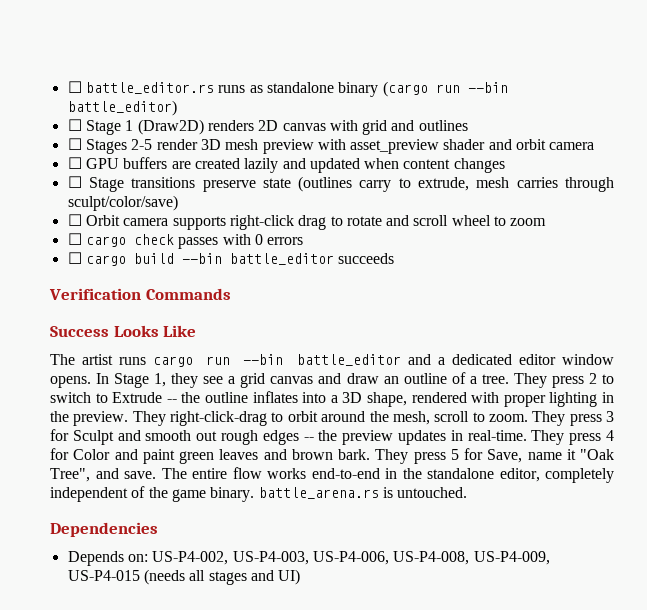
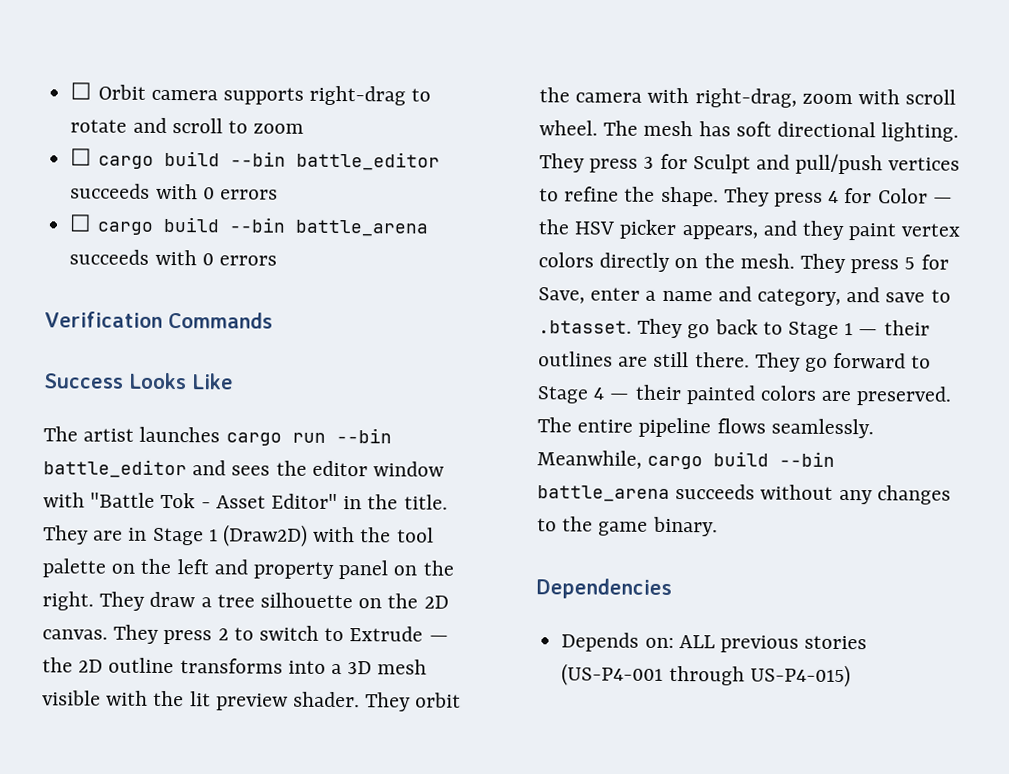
[67,81,508,97] [67,100,177,116] [67,119,468,135] [67,138,595,154] [67,157,505,173] [67,176,614,192] [67,195,178,211] [67,214,82,226] ☐ battle_editor.rs runs as standalone binary (cargo run --bin battle_editor) // ☐ Stage 1 (Draw2D) renders 2D canvas with grid and outlines // ☐ Stages 2-5 render 3D mesh preview with asset_preview shader and orbit camera // ☐ GPU buffers are created lazily and updated when content changes // ☐ Stage transitions preserve state (outlines carry to extrude, mesh carries through sculpt/color/save) // ☐ -> [70,82,93,100] ☐
[229,215,327,230] right-click drag -> [309,85,407,106] right-drag
[451,215,491,226] wheel -> (223, 126) none
[133,234,219,249] check passes -> [163,150,440,171] [70,183,151,199] build --bin battle_editor succeeds
[229,253,395,265] battle_editor succeeds -> [294,219,428,237] [69,249,277,266] battle_arena succeeds with 0 errors
[119,357,147,365] runs -> [139,426,221,443] launches
[437,354,615,365] [50,372,509,388] a dedicated editor window opens. In Stage 1, they see a grid canvas and draw an outline of a tree. -> [231,460,445,477] [43,492,448,510] [43,524,434,547] [42,558,454,580] [42,591,449,611] [42,629,108,640] sees the editor window with "Battle Tok - Asset Editor" in the title. They are in Stage 1 (Draw2D) with the tool palette on the left and property panel on the right. They draw a tree silhouette on the 2D canvas.
[166,391,615,407] [50,411,528,426] -- the outline inflates into a 3D shape, rendered with proper lighting in the preview. They right-click-drag to orbit around the mesh, scroll to zoom. -> [428,635,449,642] [42,657,428,675] [42,690,462,712] [539,87,957,108] [539,120,960,142] — the 2D outline transforms into a 3D mesh visible with the lit preview shader. They orbit the camera with right-drag, zoom with scroll wheel. The mesh has soft directional lighting.
[145,430,527,445] smooth out rough edges -- the preview updates in real-time. -> [795,153,961,175] [539,186,719,207] pull/push vertices to refine the shape.
[114,449,370,464] and paint green leaves and brown bark. -> [932,197,953,204] [538,219,961,241] [538,252,795,272] — the HSV picker appears, and they paint vertex colors directly on the mesh.
[527,449,614,460] [50,467,614,483] [50,486,146,502] name it "Oak Tree", and save. The entire flow works end-to-end in the standalone editor, completely independent of -> [590,286,951,306] [538,318,930,339] [538,351,932,372] [537,384,953,406] [537,417,874,439] [537,450,836,470] [537,484,951,505] [537,518,557,532] enter a name and category, and save to .btasset. They go back to Stage 1 — their outlines are still there. They go forward to Stage 4 — their painted colors are preserved. The entire pipeline flows seamlessly. Meanwhile, cargo build --bin battle_arena succeeds without any changes to
[258,487,468,499] battle_arena.rs is untouched. -> (718, 526) none
[152,551,550,565] [67,569,301,585] US-P4-002, US-P4-003, US-P4-006, US-P4-008, US-P4-009, US-P4-015 (needs all stages and UI) -> [678,635,868,653] [561,663,851,688] ALL previous stories (US-P4-001 through US-P4-015)

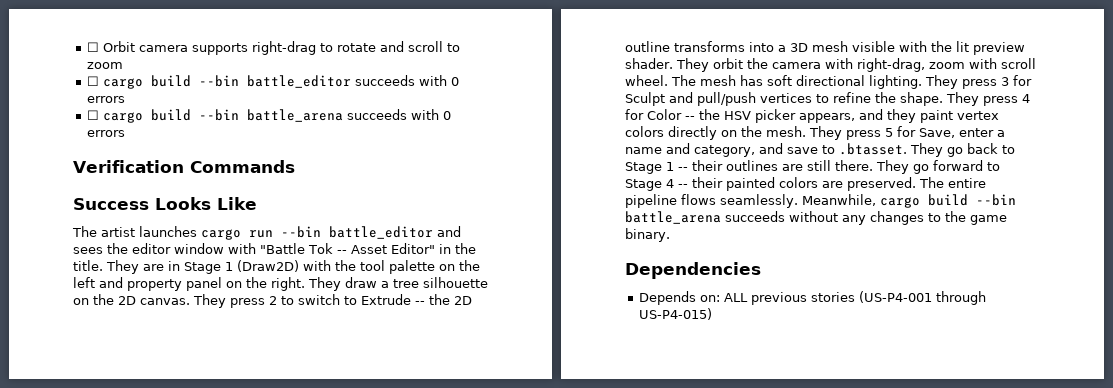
[200,502,211,509] - -> [336,250,347,254] --
[428,635,449,642] — -> [415,301,425,305] --
[932,197,953,204] — -> [685,116,695,120] --
[858,329,879,336] — -> [678,167,688,171] --
[609,393,630,400] — -> [678,184,688,188] --

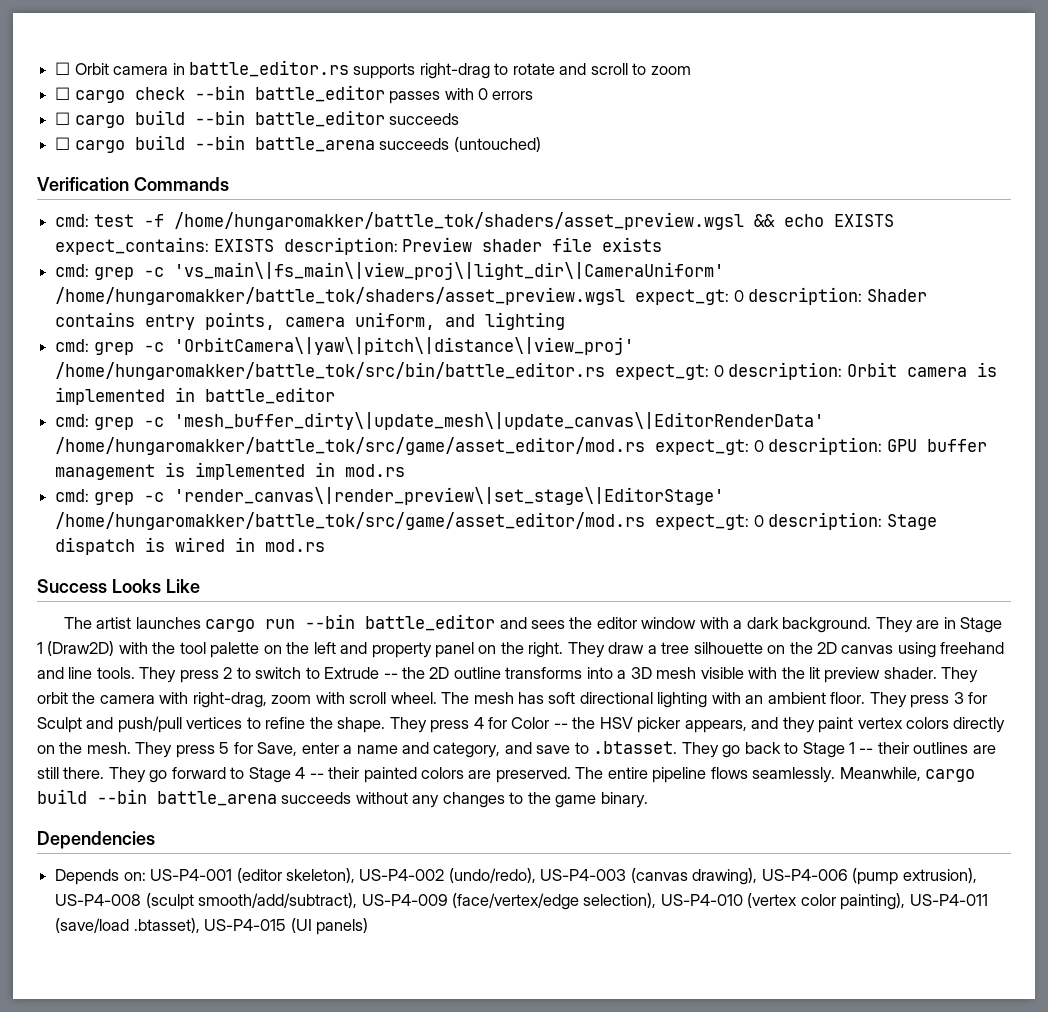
(189, 48) none -> [172,60,349,77] in battle_editor.rs
[151,75,460,88] [87,96,126,103] build --bin battle_editor succeeds with 0 errors -> [134,85,534,104] [55,110,460,128] check --bin battle_editor passes with 0 errors // ☐ cargo build --bin battle_editor succeeds
[411,109,452,120] [87,130,126,137] with 0 errors -> [453,137,541,152] (untouched)
(295, 166) none -> [55,212,894,230] [55,237,663,255] [55,262,724,280] [55,287,927,305] [55,312,566,330] [55,337,634,355] [55,362,997,380] [55,387,336,405] [55,412,824,430] [55,437,987,455] [55,462,406,480] [55,487,724,505] [55,512,937,530] [55,537,326,555] // cmd: test -f /home/hungaromakker/battle_tok/shaders/asset_preview.wgsl && echo EXISTS expect_contains: EXISTS description: Preview shader file exists // cmd: grep -c 'vs_main\|fs_main\|view_proj\|light_dir\|CameraUniform' /home/hungaromakker/battle_tok/shaders/asset_preview.wgsl expect_gt: 0 description: Shader contains entry points, camera uniform, and lighting // cmd: grep -c 'OrbitCamera\|yaw\|pitch\|distance\|view_proj' /home/hungaromakker/battle_tok/src/bin/battle_editor.rs expect_gt: 0 description: Orbit camera is implemented in battle_editor // cmd: grep -c 'mesh_buffer_dirty\|update_mesh\|update_canvas\|EditorRenderData' /home/hungaromakker/battle_tok/src/game/asset_editor/mod.rs expect_gt: 0 description: GPU buffer management is implemented in mod.rs // cmd: grep -c 'render_canvas\|render_preview\|set_stage\|EditorStage' /home/hungaromakker/battle_tok/src/game/asset_editor/mod.rs expect_gt: 0 description: Stage dispatch is wired in mod.rs
[260,243,476,254] [73,260,103,271] "Battle Tok -- Asset Editor" in the title. -> [733,617,872,633] a dark background.
[140,298,190,305] canvas. -> [841,642,1005,658] [37,667,135,679] canvas using freehand and line tools.
[869,75,922,89] lighting. -> [657,692,866,708] lighting with an ambient floor.
[697,92,756,106] pull/push -> [117,716,182,733] push/pull
[724,291,987,305] [639,308,713,320] ALL previous stories (US-P4-001 through US-P4-015) -> [150,868,977,885] [55,893,988,910] [55,918,368,935] US-P4-001 (editor skeleton), US-P4-002 (undo/redo), US-P4-003 (canvas drawing), US-P4-006 (pump extrusion), US-P4-008 (sculpt smooth/add/subtract), US-P4-009 (face/vertex/edge selection), US-P4-010 (vertex color painting), US-P4-011 (save/load .btasset), US-P4-015 (UI panels)

